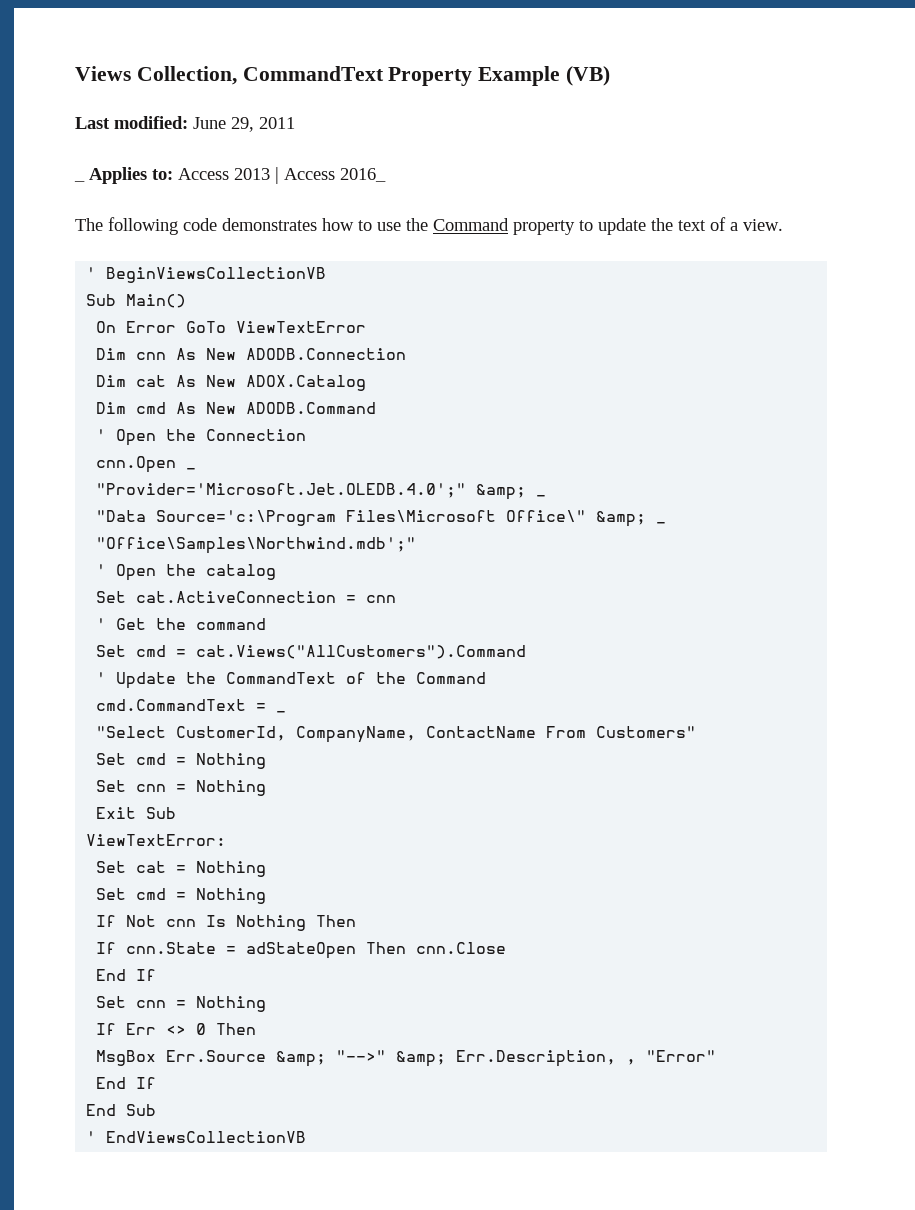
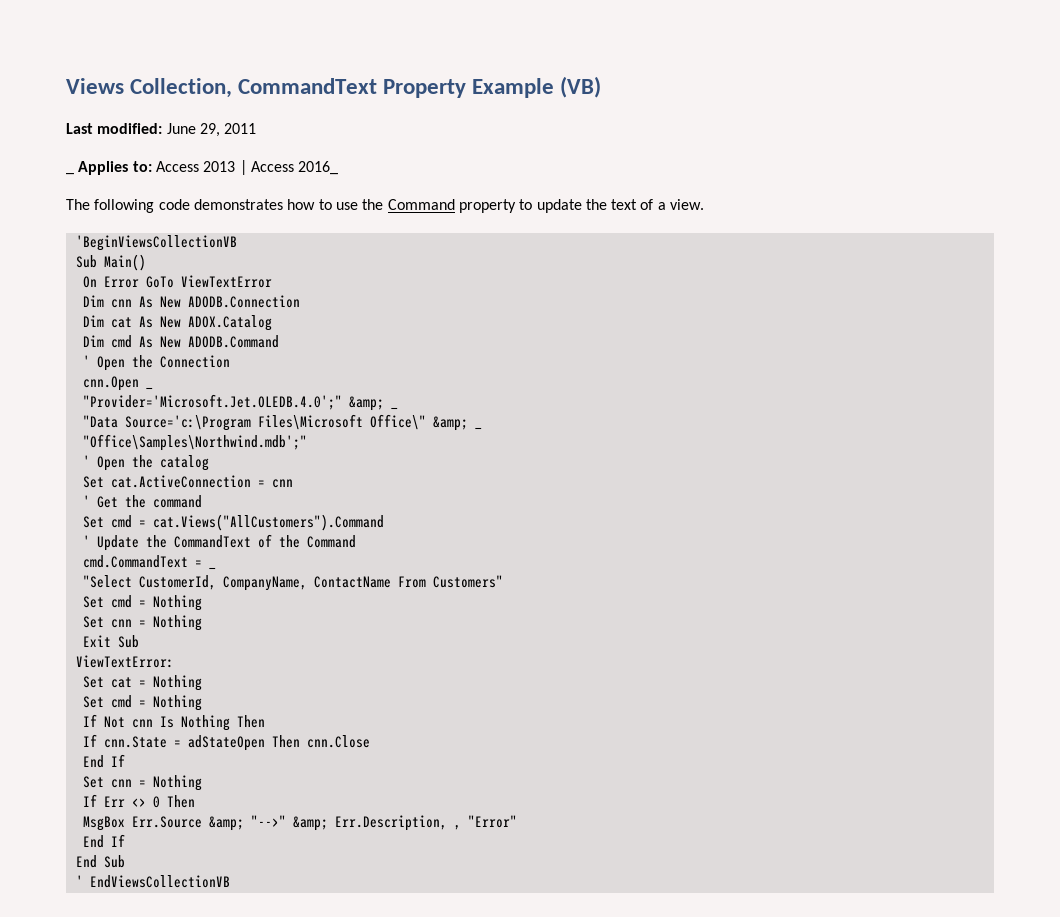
[86,267,327,283] ' BeginViewsCollectionVB -> [75,235,237,251] 'BeginViewsCollectionVB

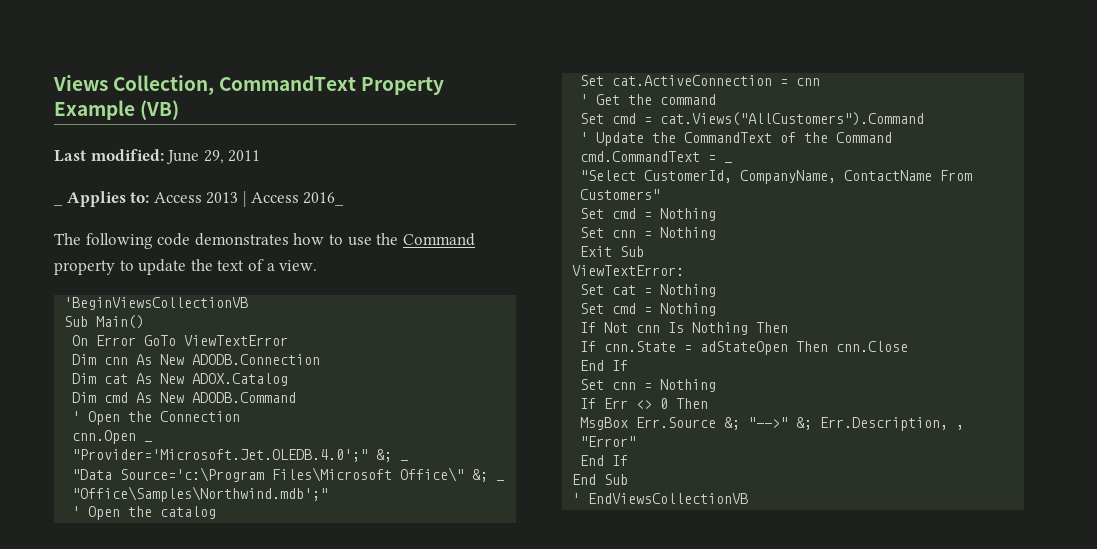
[348,396,384,411] &amp; -> [376,449,393,462] &;
[432,416,468,431] &amp; -> [472,469,489,482] &;
[208,815,328,831] &amp; "-->" &amp; -> [724,417,813,430] &; "-->" &;

